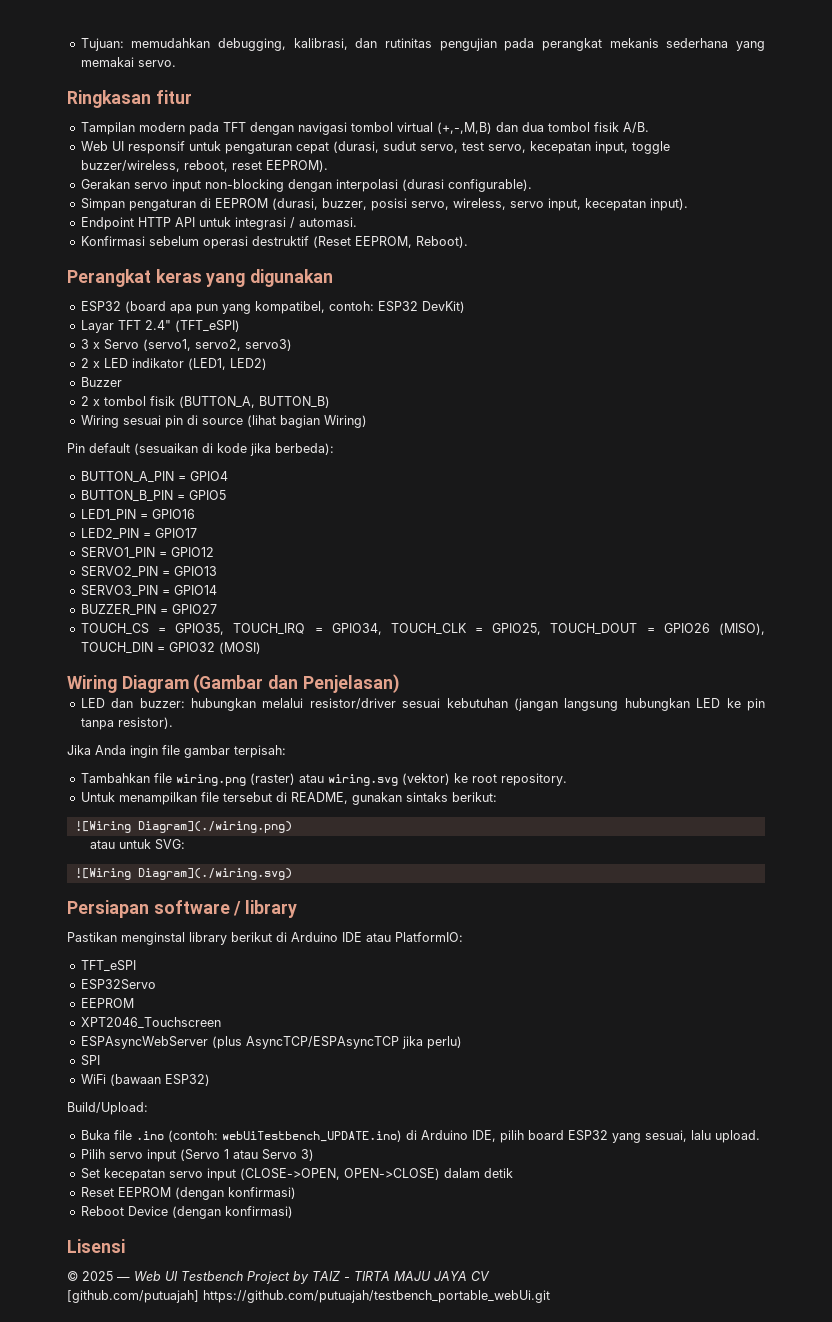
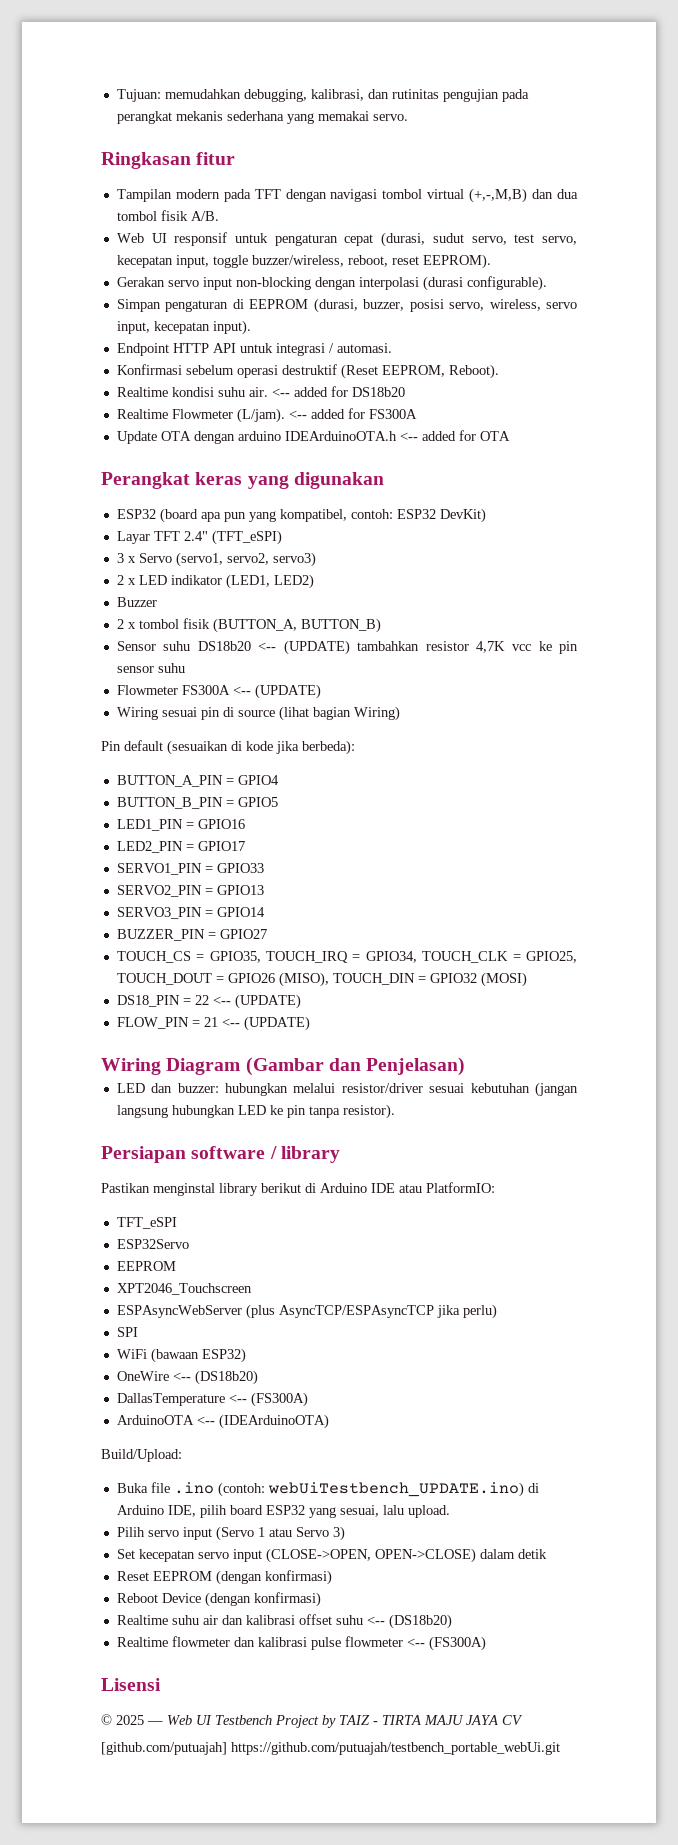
(468, 242) none -> [116,386,405,397] [116,408,417,423] [116,430,510,444] // Realtime kondisi suhu air. <-- added for DS18b20 // Realtime Flowmeter (L/jam). <-- added for FS300A // Update OTA dengan arduino IDEArduinoOTA.h <-- added for OTA
(330, 402) none -> [116,640,578,655] [116,663,185,673] [116,684,321,699] // Sensor suhu DS18b20 <-- (UPDATE) tambahkan resistor 4,7K vcc ke pin sensor suhu // Flowmeter FS300A <-- (UPDATE)
[170,547,214,557] GPIO12 -> [216,863,264,873] GPIO33
(261, 648) none -> [116,994,301,1009] [116,1016,310,1031] // DS18_PIN = 22 <-- (UPDATE) // FLOW_PIN = 21 <-- (UPDATE)
[67,745,286,758] [80,773,567,786] [80,792,497,805] [74,821,292,833] [90,839,186,850] [74,868,292,880] // Jika Anda ingin file gambar terpisah: // Tambahkan file wiring.png (raster) atau wiring.svg (vektor) ke root repository. // Untuk menampilkan file tersebut di README, gunakan sintaks berikut: // ![Wiring Diagram](./wiring.png) // atau untuk SVG: // ![Wiring Diagram](./wiring.svg) -> (395, 1111) none
(210, 1080) none -> [116,1370,258,1385] [116,1392,308,1407] [116,1414,329,1429] // OneWire <-- (DS18b20) // DallasTemperature <-- (FS300A) // ArduinoOTA <-- (IDEArduinoOTA)
(293, 1212) none -> [116,1614,452,1629] [116,1636,486,1651] // Realtime suhu air dan kalibrasi offset suhu <-- (DS18b20) // Realtime flowmeter dan kalibrasi pulse flowmeter <-- (FS300A)

